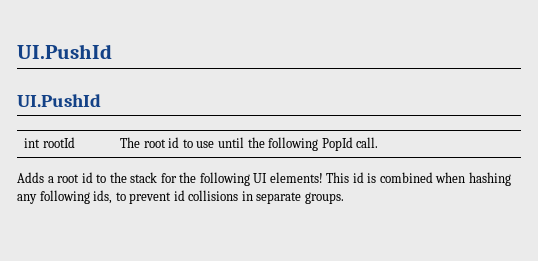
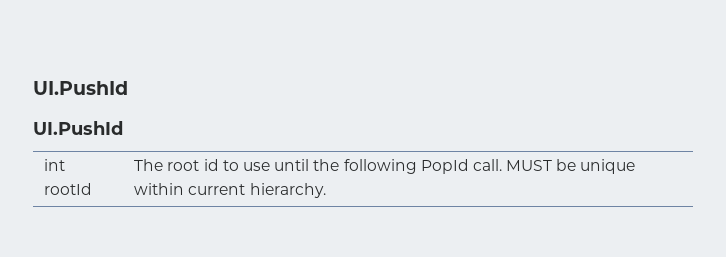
[17,172,511,186] [17,190,344,204] // Adds a root id to the stack for the following UI elements! This id is combined when hashing any following ids, to prevent id collisions in separate groups. -> [506,159,636,174] [134,183,326,198] MUST be unique within current hierarchy.

